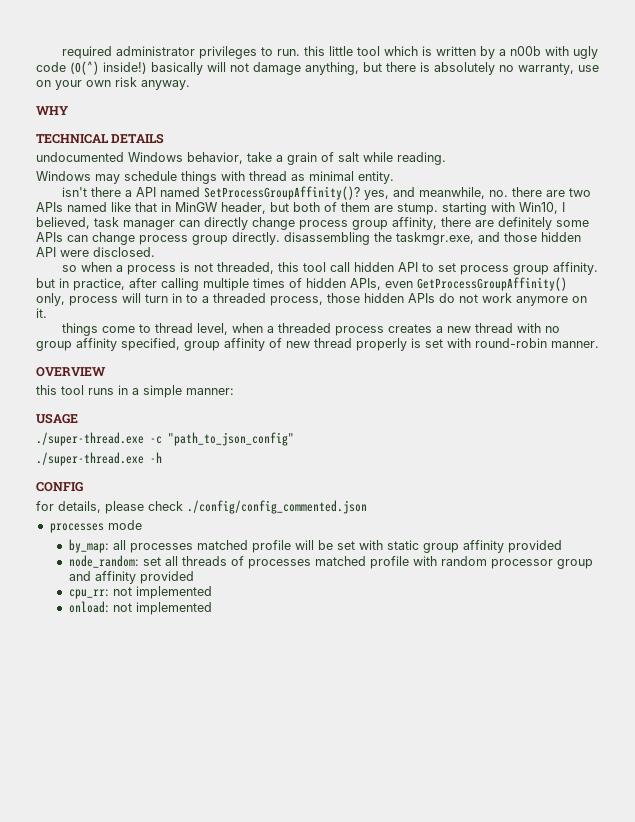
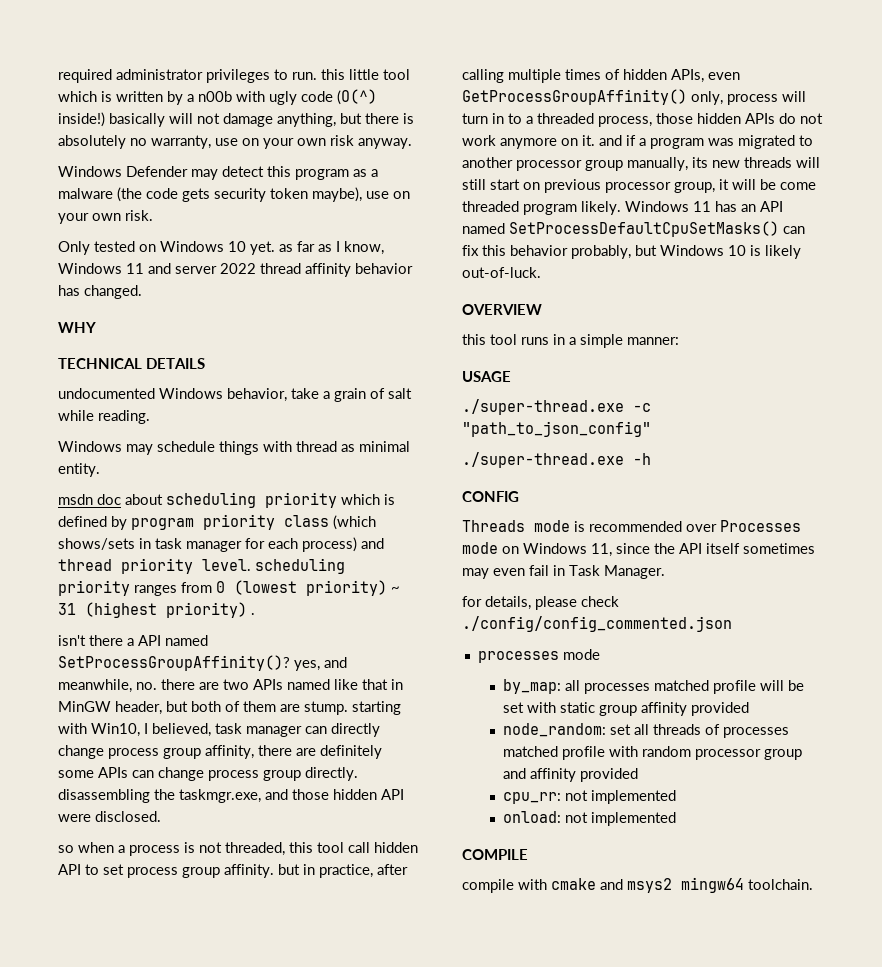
(190, 85) none -> [58,166,378,180] [58,187,410,202] [58,210,153,224] [58,241,384,255] [58,263,413,277] [58,285,142,299] // Windows Defender may detect this program as a malware (the code gets security token maybe), use on your own risk. // Only tested on Windows 10 yet. as far as I know, Windows 11 and server 2022 thread affinity behavior has changed.
(394, 177) none -> [58,492,395,508] [58,514,376,530] [58,537,384,552] [58,558,345,574] [58,580,400,596] [58,602,255,618] // msdn doc about scheduling priority which is defined by program priority class (which shows/sets in task manager for each process) and thread priority level. scheduling priority ranges from 0 (lowest priority) ~ 31 (highest priority) .
[61,323,560,336] [36,338,599,351] // things come to thread level, when a threaded process creates a new thread with no group affinity specified, group affinity of new thread properly is set with round-robin manner. -> [599,135,813,149] [462,157,820,171] [462,179,816,193] [462,201,783,215] [462,221,805,237] [462,245,801,259] [462,267,541,278] and if a program was migrated to another processor group manually, its new threads will still start on previous processor group, it will be come threaded program likely. Windows 11 has an API named SetProcessDefaultCpuSetMasks() can fix this behavior probably, but Windows 10 is likely out-of-luck.
(83, 487) none -> [462,520,801,532] [462,542,815,557] [462,565,665,579] // Threads mode is recommended over Processes mode on Windows 11, since the API itself sometimes may even fail in Task Manager.
(212, 608) none -> [462,849,528,860] [462,877,813,893] // COMPILE // compile with cmake and msys2 mingw64 toolchain.

